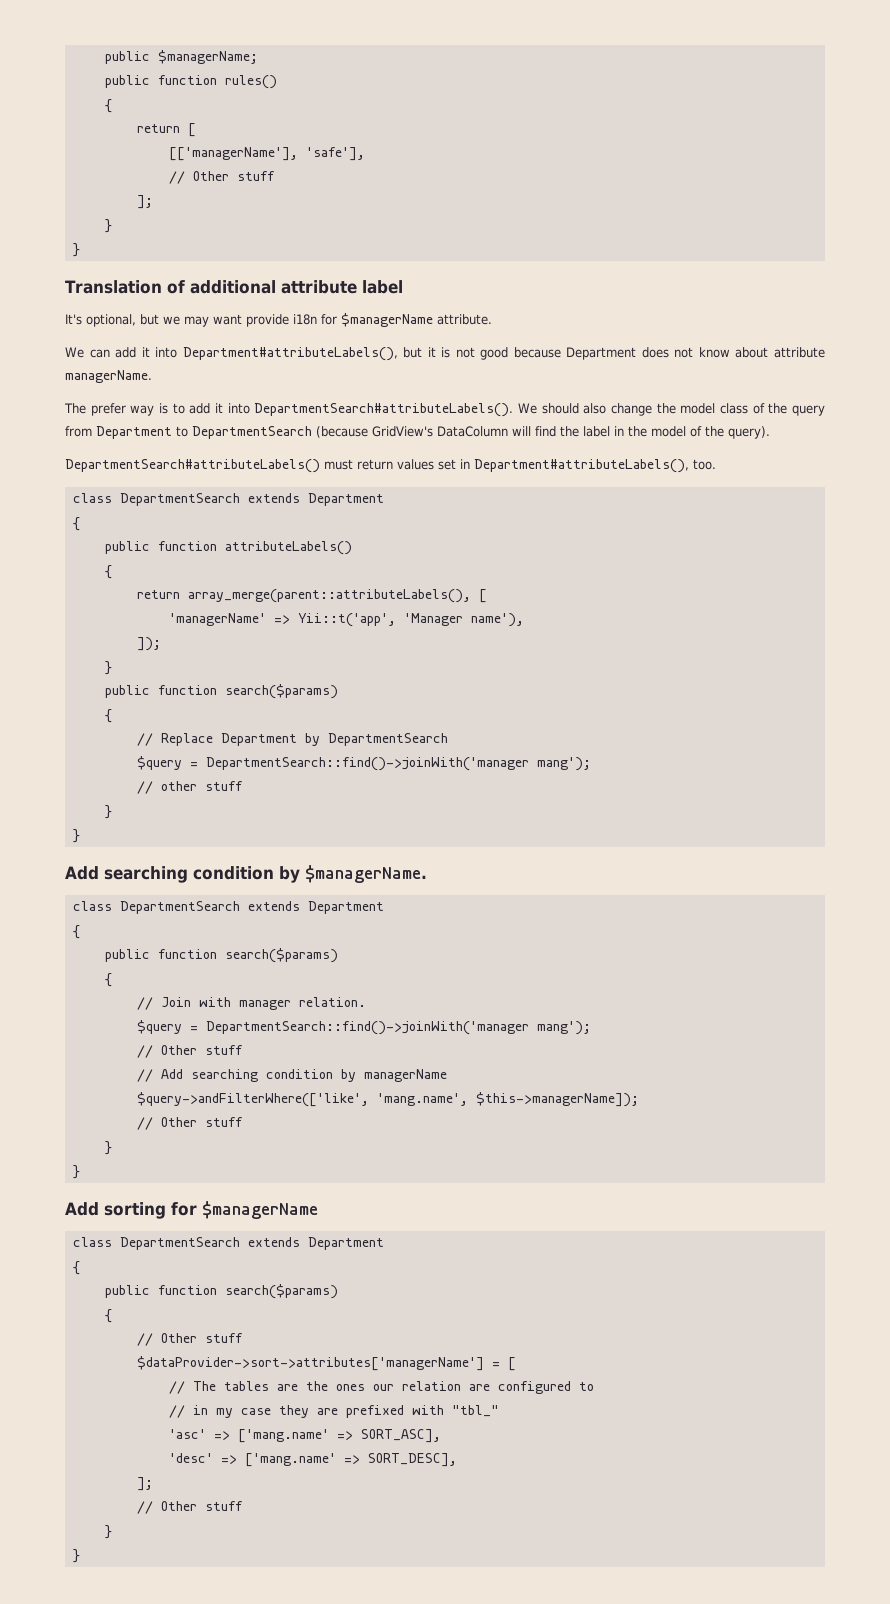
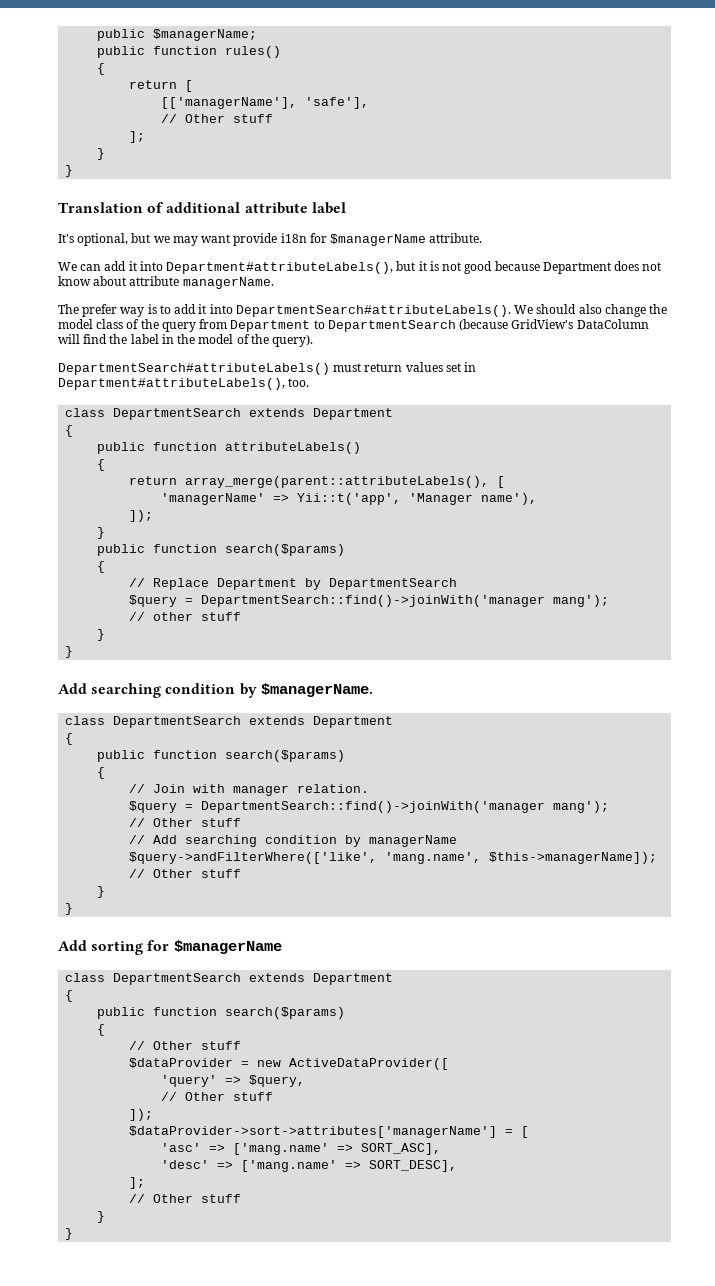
[136,1356,516,1371] [168,1381,594,1394] [168,1405,499,1418] $dataProvider->sort->attributes['managerName'] = [ // // The tables are the ones our relation are configured to // // in my case they are prefixed with "tbl_" -> [129,1058,450,1070] [161,1075,306,1087] [161,1092,274,1101] [129,1109,154,1121] [129,1126,530,1138] $dataProvider = new ActiveDataProvider([ // 'query' => $query, // // Other stuff // ]); // $dataProvider->sort->attributes['managerName'] = [

